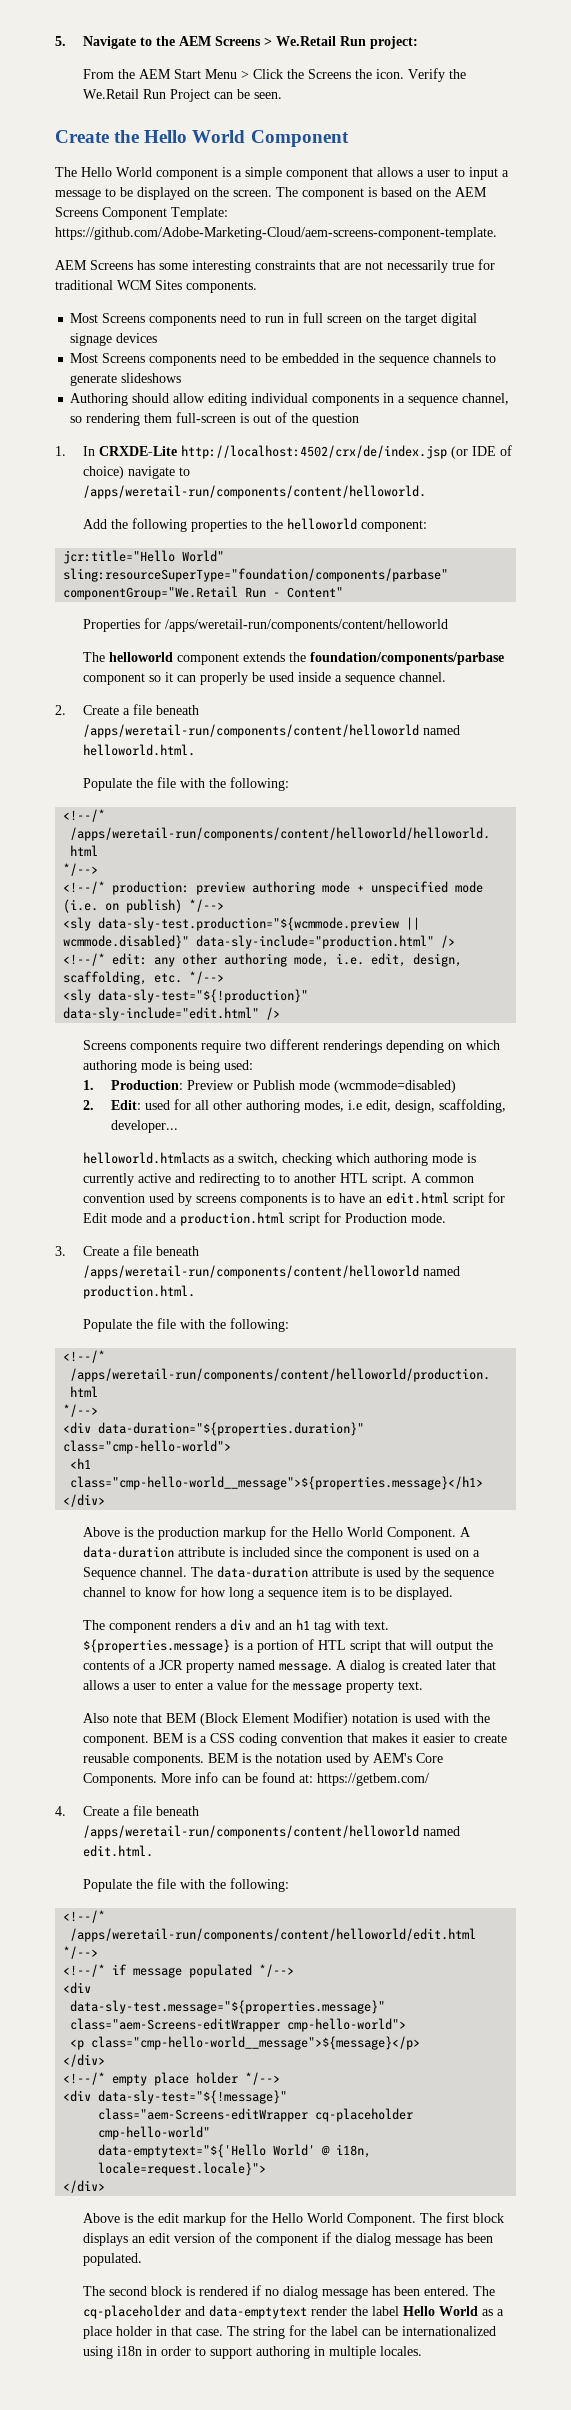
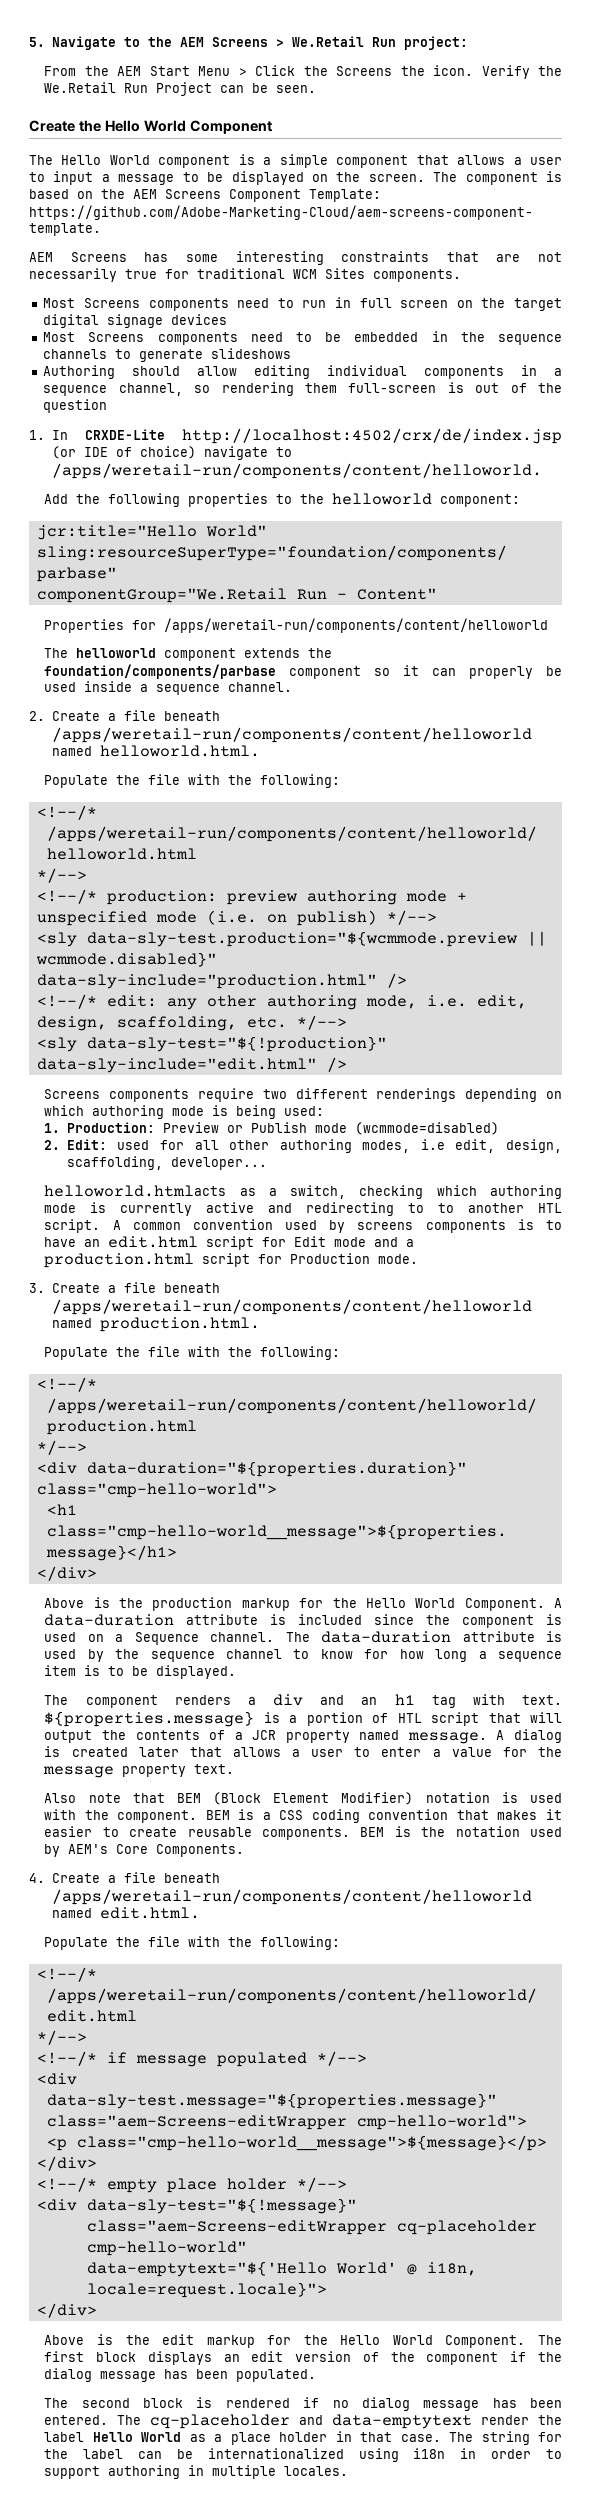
[160,1772,429,1786] More info can be found at: https://getbem.com/ -> (245, 1850) none

